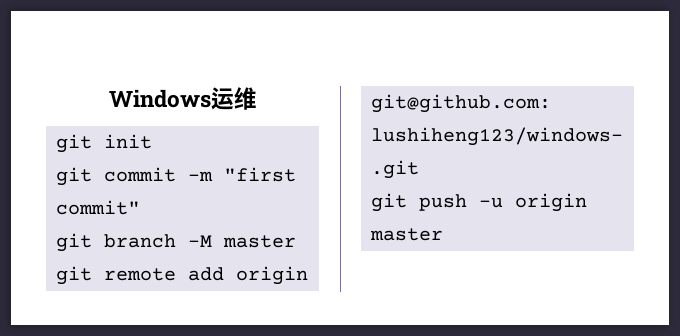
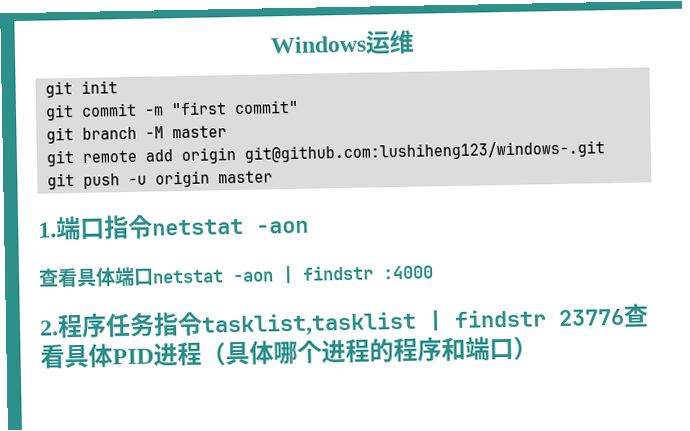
(443, 234) none -> [38,214,309,241] [38,265,434,288] [39,303,649,339] [40,335,538,369] // 1.端口指令netstat -aon // 查看具体端口netstat -aon | findstr :4000 // 2.程序任务指令tasklist,tasklist | findstr 23776查看具体PID进程（具体哪个进程的程序和端口）

